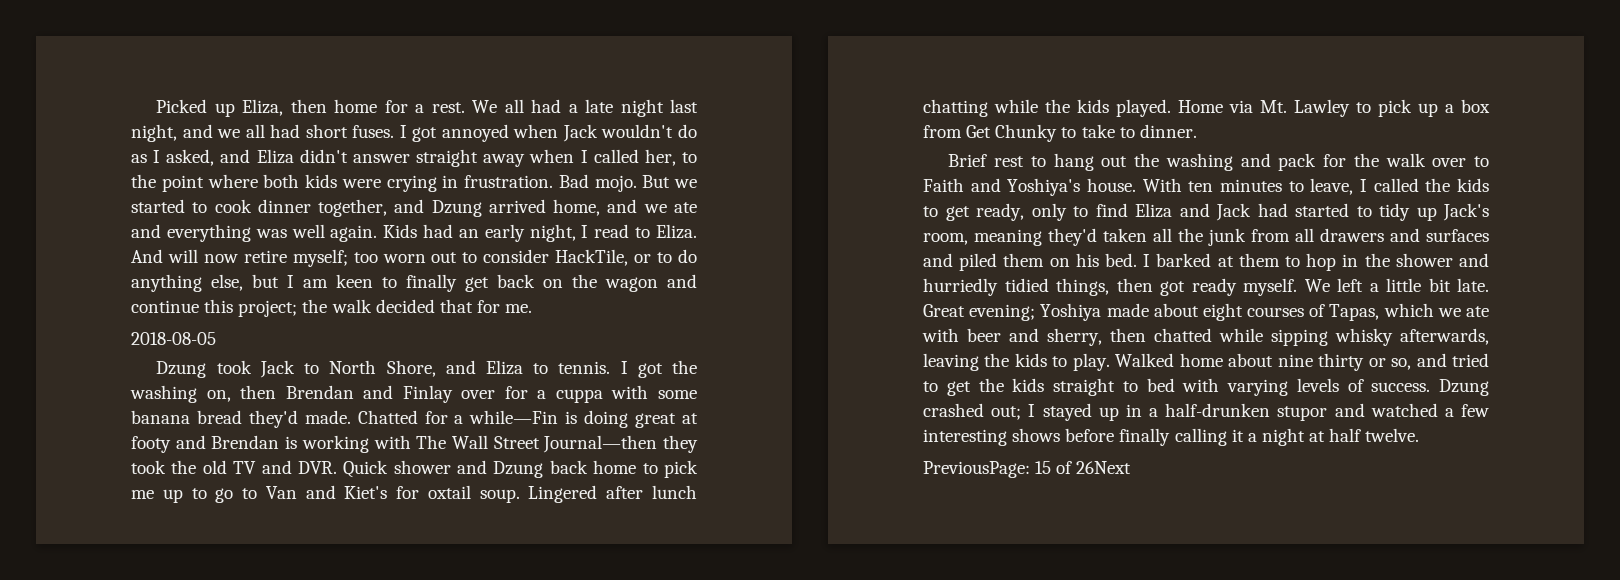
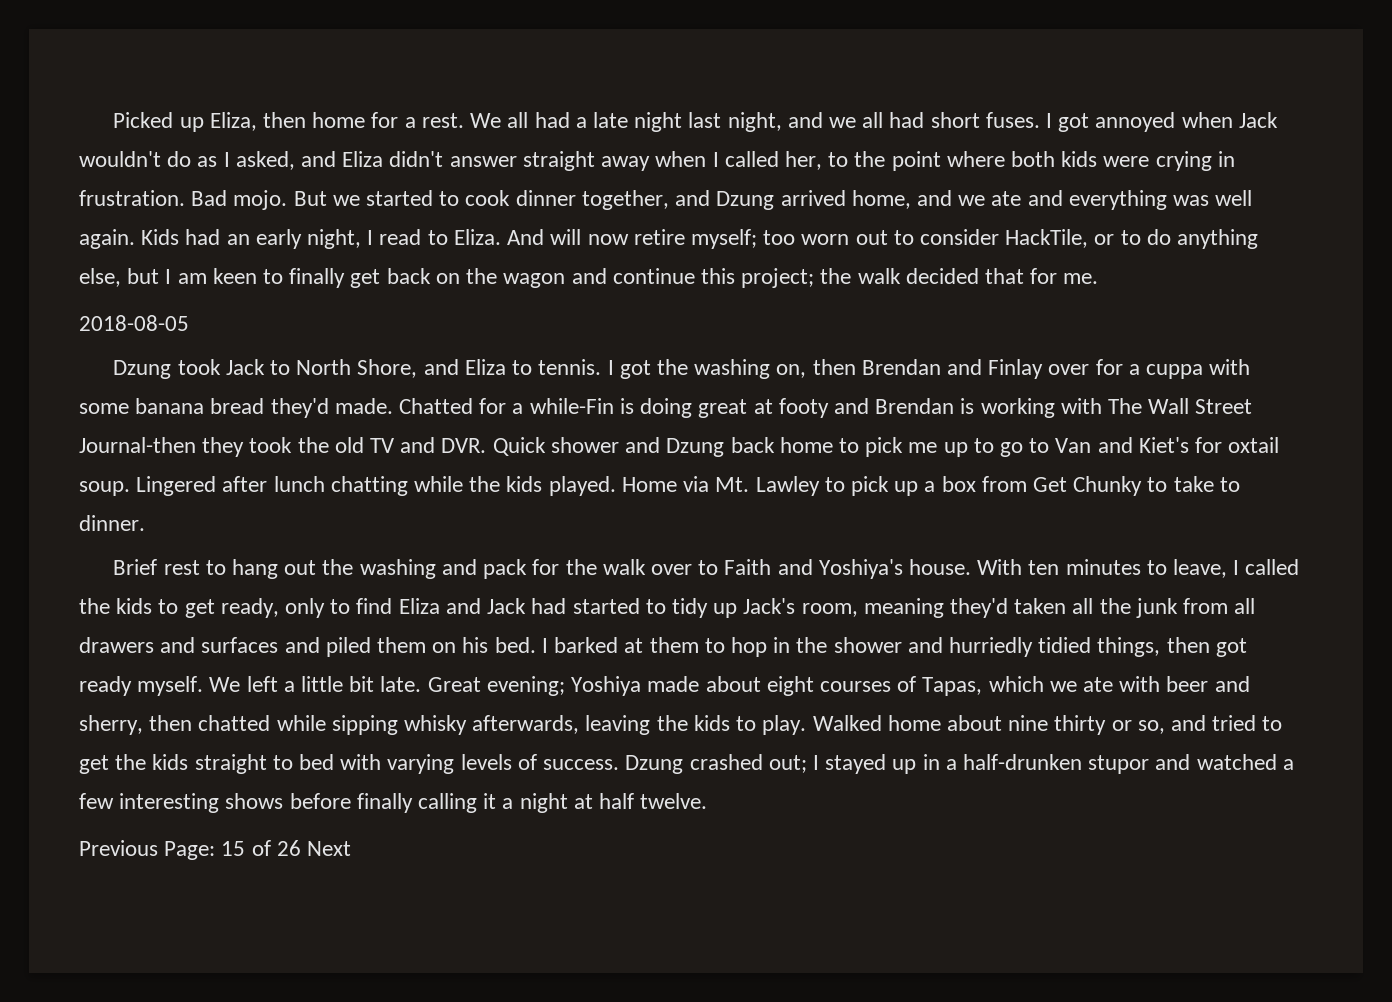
[469,410,559,424] while—Fin -> [529,398,614,414] while-Fin
[543,435,658,453] Journal—then -> [79,437,196,453] Journal-then
[923,461,1132,478] PreviousPage: 15 of 26Next -> [79,840,352,860] Previous Page: 15 of 26 Next

